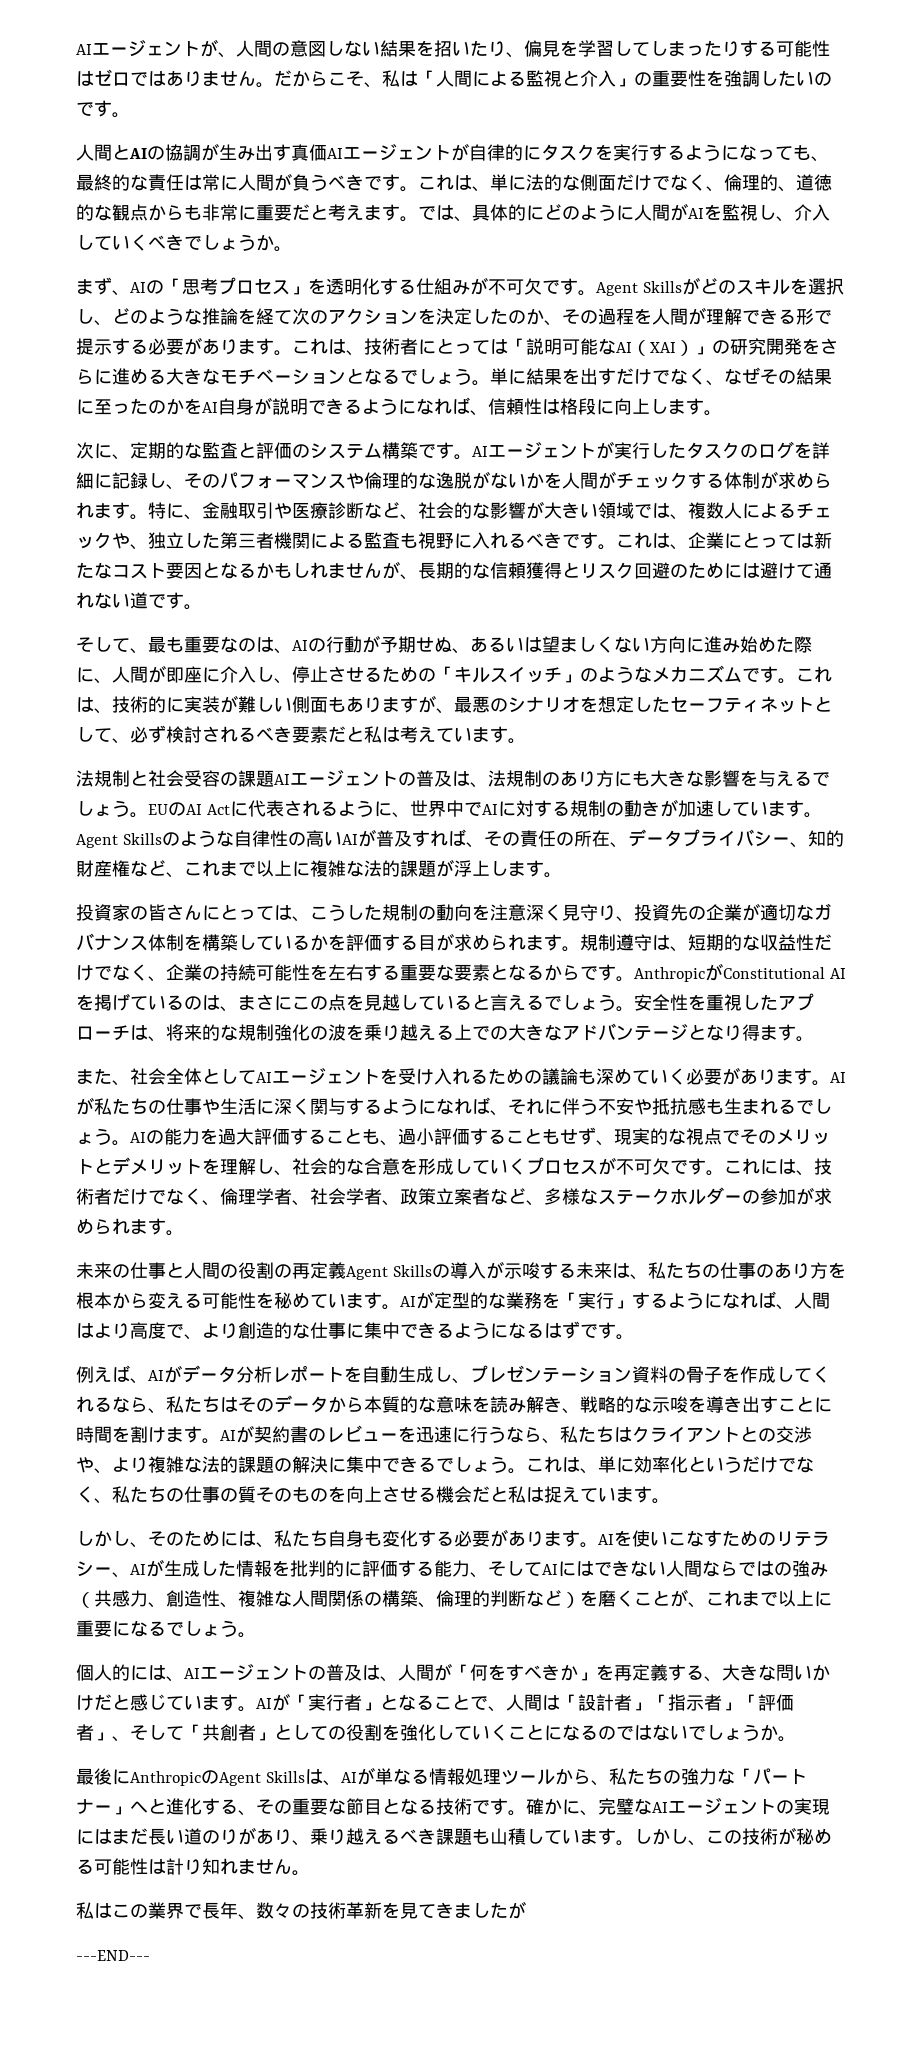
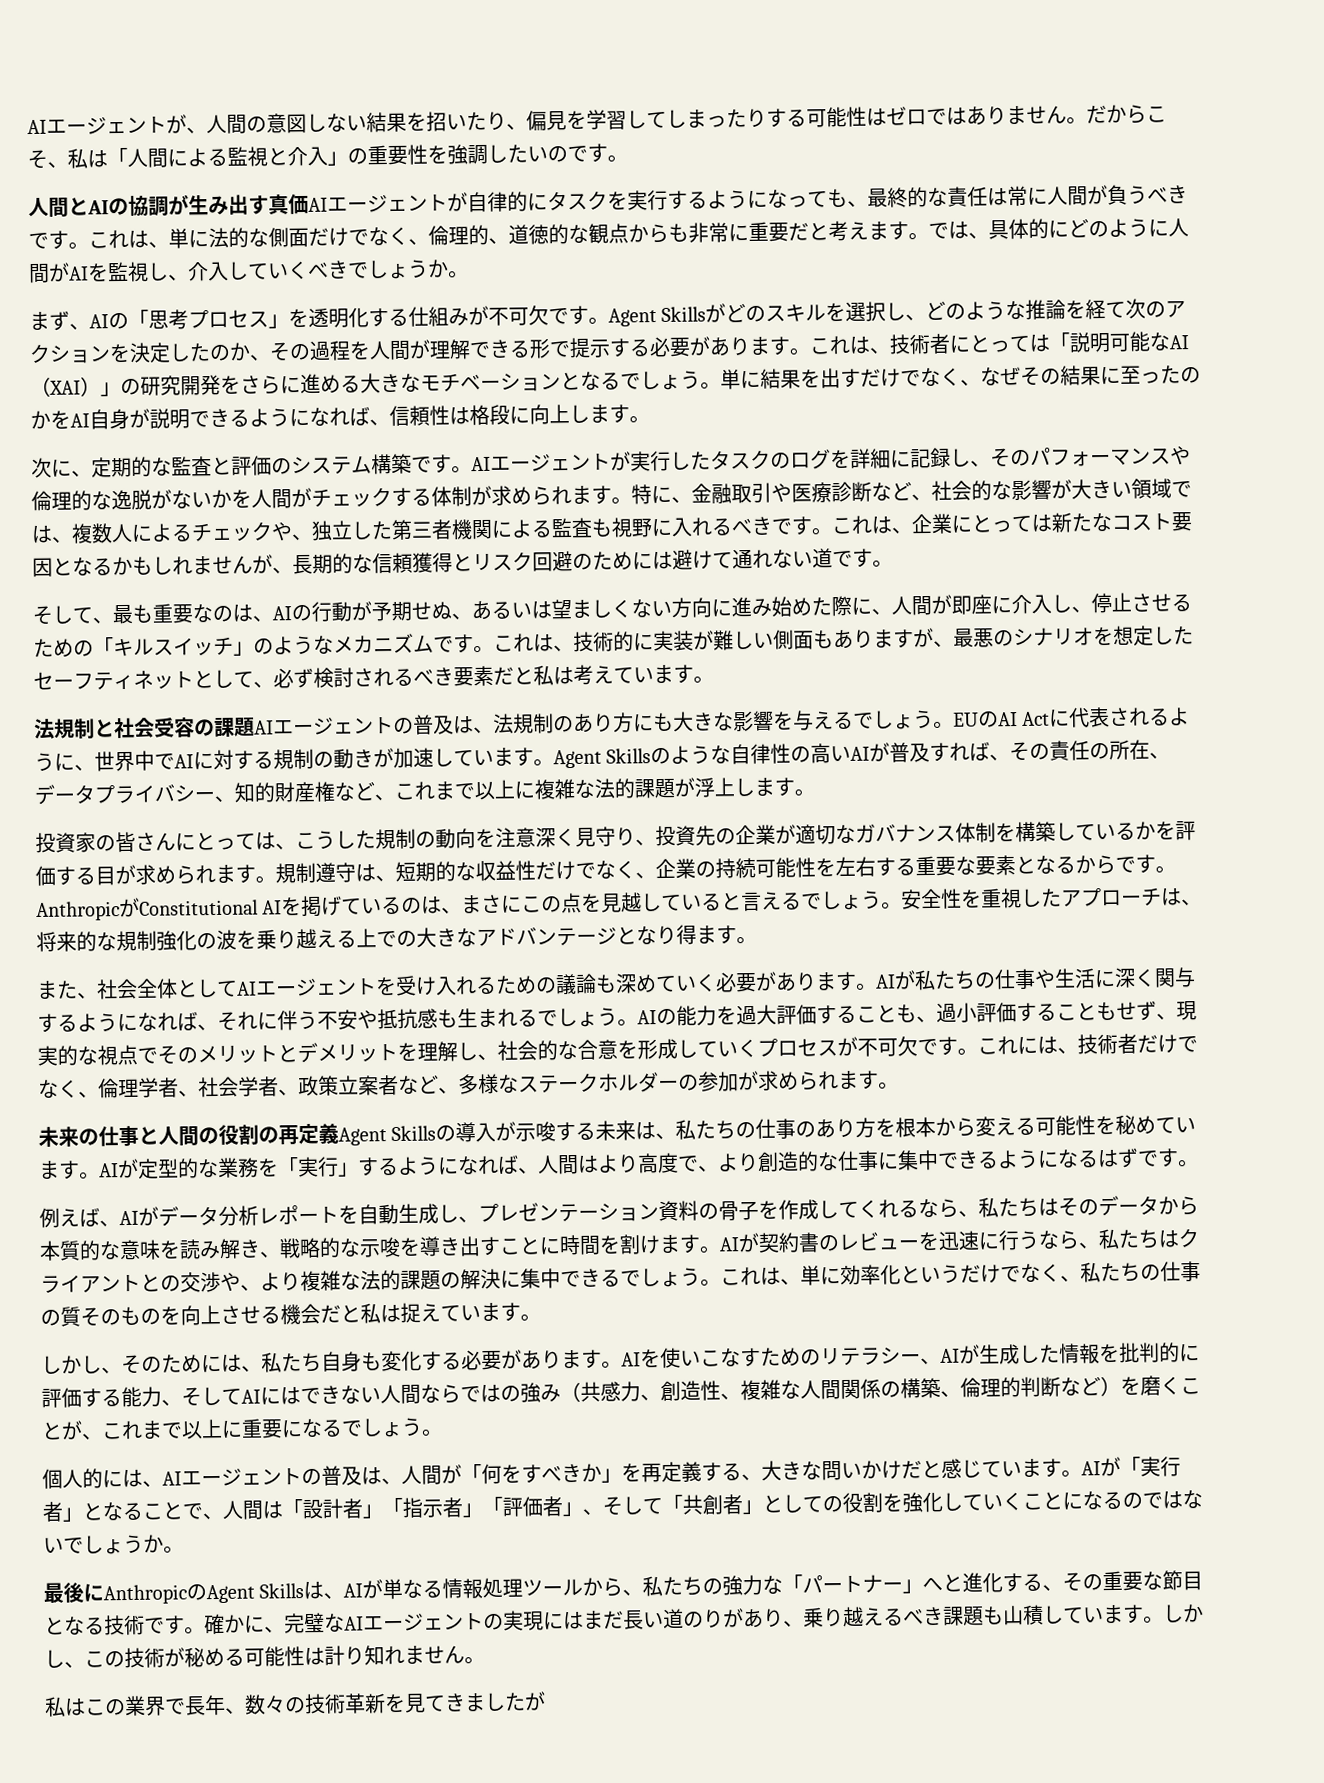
[76,1950,150,1961] // ---END--- -> (546, 1701) none

